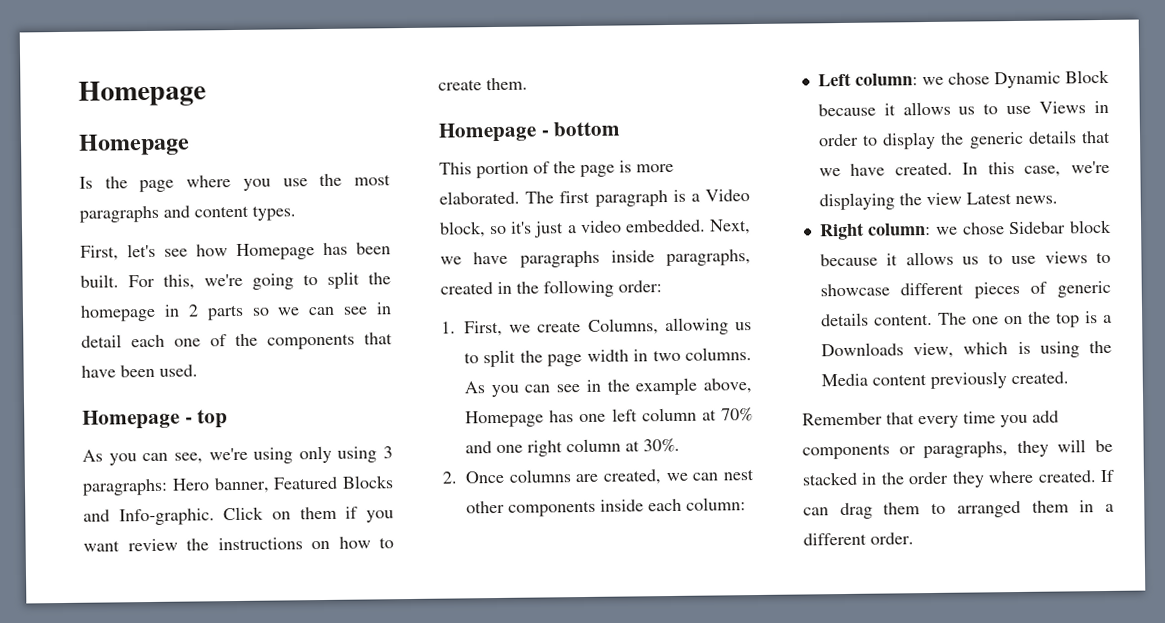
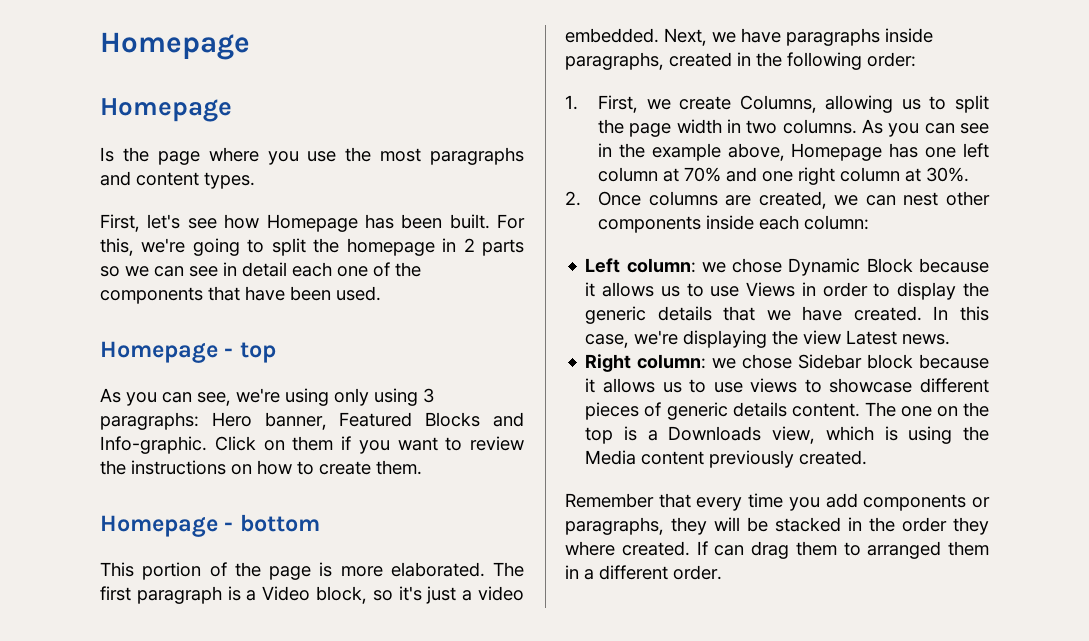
(120, 546) none -> [445,437,463,451] to

